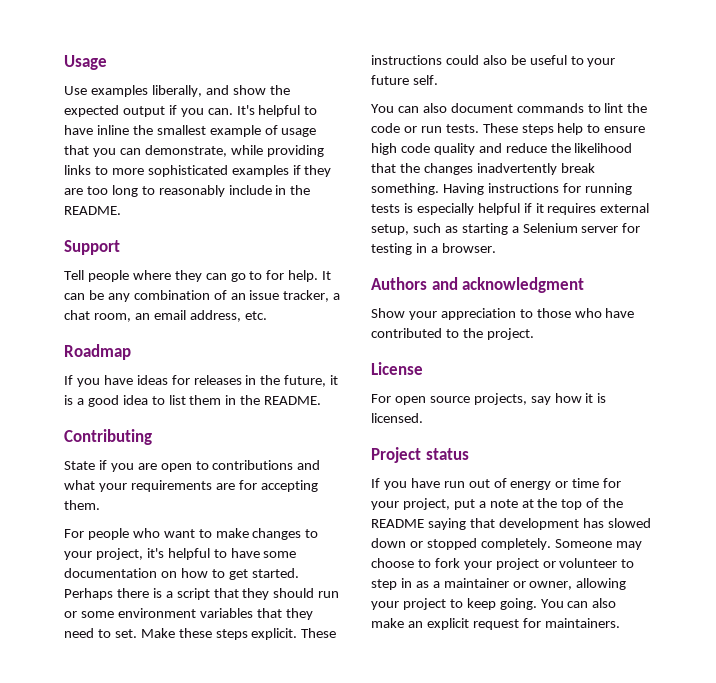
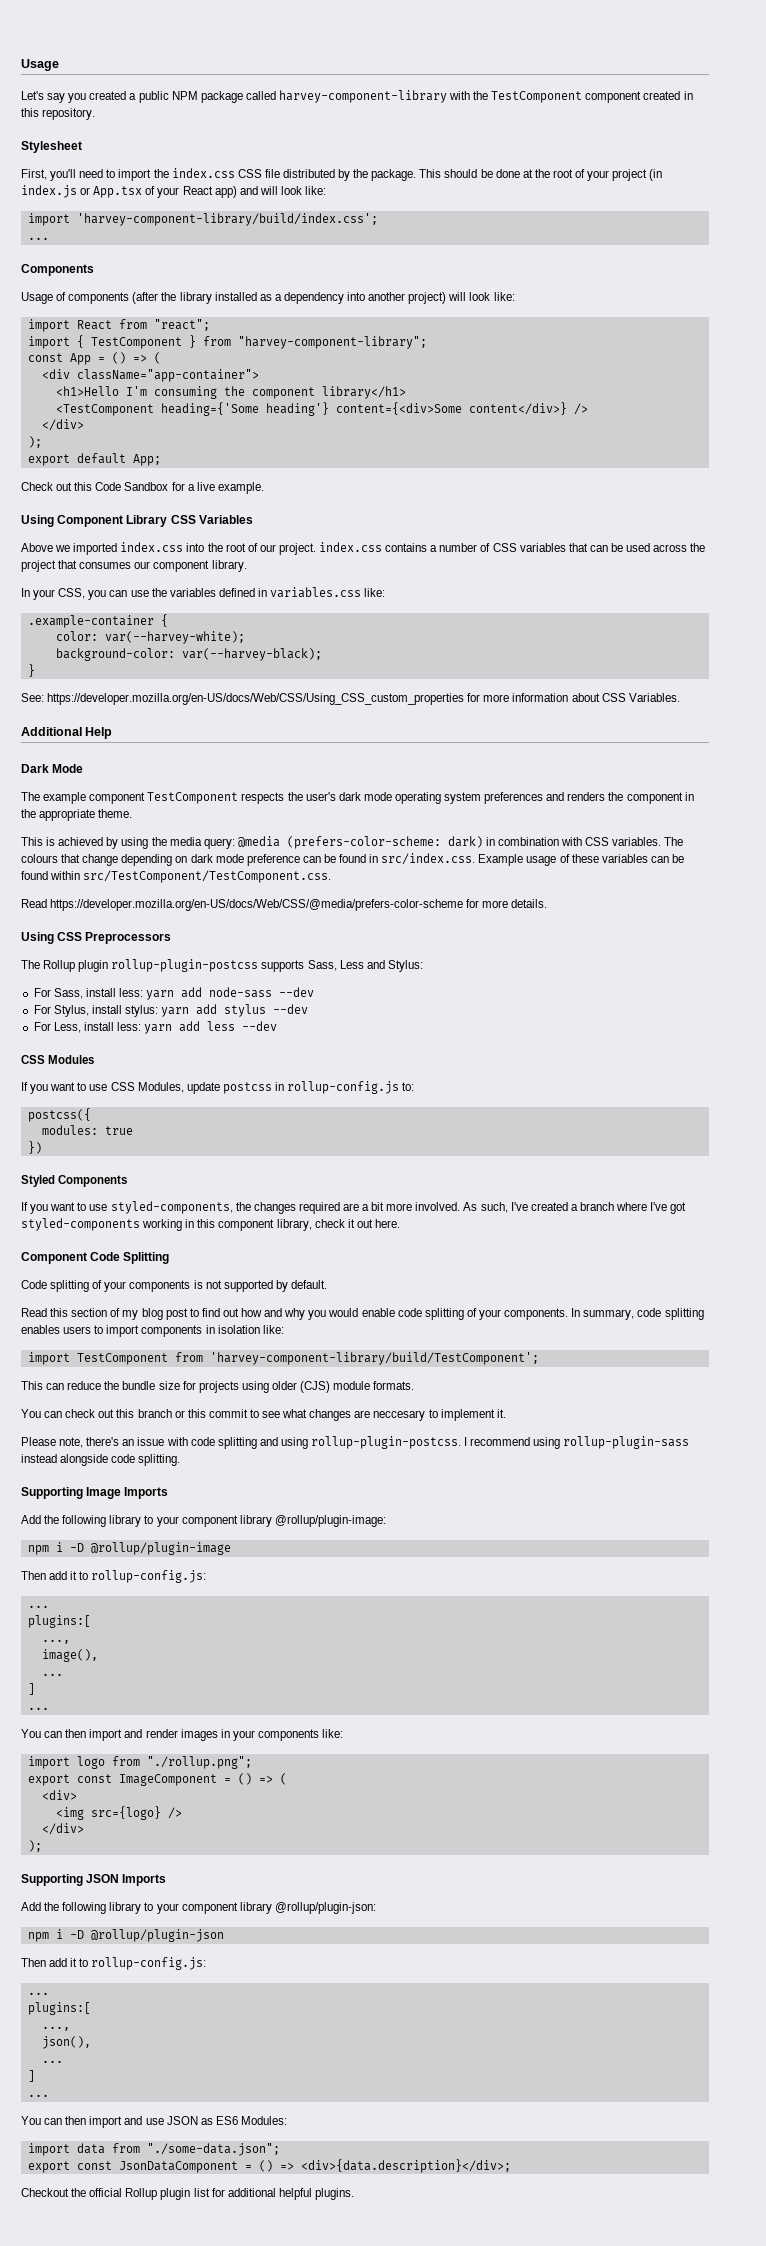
[64,85,290,97] [64,105,318,117] [64,125,317,137] [64,145,324,157] [64,165,332,177] [64,185,311,197] [64,206,121,215] [64,240,120,255] [64,270,332,282] [64,290,341,302] [64,310,267,322] [64,344,131,360] [64,375,339,387] [64,395,322,407] [64,429,152,445] [64,460,321,472] [64,480,318,492] [64,500,100,510] [64,528,319,540] [64,548,297,560] [64,568,299,580] [64,588,340,600] [64,608,313,620] [64,628,337,640] [371,55,616,67] [371,75,438,85] [371,103,648,113] [371,123,646,135] [371,143,633,155] [371,163,595,175] [371,183,632,195] [371,203,650,215] [371,223,641,235] [371,243,496,255] [371,277,585,293] [371,308,635,320] [371,328,534,340] [371,362,423,375] [371,393,607,405] [371,413,423,423] [371,447,469,463] [371,478,622,490] [371,498,624,510] [371,518,651,530] [371,538,642,550] [371,558,635,570] [371,578,627,590] [371,598,617,610] [371,618,620,630] Use examples liberally, and show the expected output if you can. It's helpful to have inline the smallest example of usage that you can demonstrate, while providing links to more sophisticated examples if they are too long to reasonably include in the README. // Support // Tell people where they can go to for help. It can be any combination of an issue tracker, a chat room, an email address, etc. // Roadmap // If you have ideas for releases in the future, it is a good idea to list them in the README. // Contributing // State if you are open to contributions and what your requirements are for accepting them. // For people who want to make changes to your project, it's helpful to have some documentation on how to get started. Perhaps there is a script that they should run or some environment variables that they need to set. Make these steps explicit. These instructions could also be useful to your future self. // You can also document commands to lint the code or run tests. These steps help to ensure high code quality and reduce the likelihood that the changes inadvertently break something. Having instructions for running tests is especially helpful if it requires external setup, such as starting a Selenium server for testing in a browser. // Authors and acknowledgment // Show your appreciation to those who have contributed to the project. // License // For open source projects, say how it is licensed. // Project status // If you have run out of energy or time for your project, put a note at the top of the README saying that development has slowed down or stopped completely. Someone may choose to fork your project or volunteer to step in as a maintainer or owner, allowing your project to keep going. You can also make an explicit request for maintainers. -> [21,90,693,103] [21,108,96,120] [21,141,82,153] [21,168,663,181] [21,185,327,198] [27,213,378,226] [27,237,49,240] [21,264,94,276] [21,292,515,304] [27,319,210,332] [27,335,427,349] [27,352,161,365] [41,369,259,382] [55,386,406,399] [55,402,588,416] [41,419,84,431] [27,436,42,448] [27,453,161,466] [21,482,264,494] [21,515,253,527] [21,542,706,555] [21,560,247,572] [21,587,386,600] [27,614,168,628] [55,631,245,644] [55,648,322,661] [27,664,35,677] [21,693,680,705] [21,727,113,739] [21,764,84,773] [21,792,694,804] [21,809,133,821] [21,836,684,849] [21,853,684,866] [21,870,332,883] [21,899,548,911] [21,932,172,944] [21,959,423,972] [33,987,315,1000] [33,1004,309,1017] [33,1021,278,1034] [21,1055,95,1064] [21,1081,415,1094] [27,1108,91,1122] [41,1125,133,1135] [27,1141,42,1154] [21,1175,128,1187] [21,1201,687,1214] [21,1218,400,1231] [21,1252,170,1264] [21,1280,327,1292] [21,1308,704,1320] [21,1325,284,1337] [27,1352,539,1365] [21,1381,415,1393] [21,1409,506,1421] [21,1436,690,1449] [21,1454,181,1466] [21,1487,169,1499] [21,1515,386,1527] [27,1542,231,1555] [21,1570,207,1583] [27,1605,49,1608] [27,1615,91,1628] [41,1639,70,1644] [41,1649,98,1662] [41,1673,63,1676] [27,1683,35,1695] [27,1707,49,1710] [21,1729,344,1741] [27,1756,252,1769] [27,1773,287,1786] [41,1790,77,1800] [55,1806,182,1820] [41,1823,84,1835] [27,1840,42,1852] [21,1874,167,1886] [21,1902,376,1914] [27,1929,224,1942] [21,1957,207,1970] [27,1992,49,1995] [27,2002,91,2015] [41,2026,70,2031] [41,2036,91,2049] [41,2060,63,2063] [27,2070,35,2082] [27,2094,49,2097] [21,2116,287,2128] [27,2143,280,2156] [27,2159,511,2173] [21,2188,354,2200] Let's say you created a public NPM package called harvey-component-library with the TestComponent component created in this repository. // Stylesheet // First, you'll need to import the index.css CSS file distributed by the package. This should be done at the root of your project (in index.js or App.tsx of your React app) and will look like: // import 'harvey-component-library/build/index.css'; // ... // Components // Usage of components (after the library installed as a dependency into another project) will look like: // import React from "react"; // import { TestComponent } from "harvey-component-library"; // const App = () => ( // <div className="app-container"> // <h1>Hello I'm consuming the component library</h1> // <TestComponent heading={'Some heading'} content={<div>Some content</div>} /> // </div> // ); // export default App; // Check out this Code Sandbox for a live example. // Using Component Library CSS Variables // Above we imported index.css into the root of our project. index.css contains a number of CSS variables that can be used across the project that consumes our component library. // In your CSS, you can use the variables defined in variables.css like: // .example-container { // color: var(--harvey-white); // background-color: var(--harvey-black); // } // See: https://developer.mozilla.org/en-US/docs/Web/CSS/Using_CSS_custom_properties for more information about CSS Variables. // Additional Help // Dark Mode // The example component TestComponent respects the user's dark mode operating system preferences and renders the component in the appropriate theme. // This is achieved by using the media query: @media (prefers-color-scheme: dark) in combination with CSS variables. The colours that change depending on dark mode preference can be found in src/index.css. Example usage of these variables can be found within src/TestComponent/TestComponent.css. // Read https://developer.mozilla.org/en-US/docs/Web/CSS/@media/prefers-color-scheme for more details. // Using CSS Preprocessors // The Rollup plugin rollup-plugin-postcss supports Sass, Less and Stylus: // For Sass, install less: yarn add node-sass --dev // For Stylus, install stylus: yarn add stylus --dev // For Less, install less: yarn add less --dev // CSS Modules // If you want to use CSS Modules, update postcss in rollup-config.js to: // postcss({ // modules: true // }) // Styled Components // If you want to use styled-components, the changes required are a bit more involved. As such, I've created a branch where I've got styled-components working in this component library, check it out here. // Component Code Splitting // Code splitting of your components is not supported by default. // Read this section of my blog post to find out how and why you would enable code splitting of your components. In summary, code splitting enables users to import components in isolation like: // import TestComponent from 'harvey-component-library/build/TestComponent'; // This can reduce the bundle size for projects using older (CJS) module formats. // You can check out this branch or this commit to see what changes are neccesary to implement it. // Please note, there's an issue with code splitting and using rollup-plugin-postcss. I recommend using rollup-plugin-sass instead alongside code splitting. // Supporting Image Imports // Add the following library to your component library @rollup/plugin-image: // npm i -D @rollup/plugin-image // Then add it to rollup-config.js: // ... // plugins:[ // ..., // image(), // ... // ] // ... // You can then import and render images in your components like: // import logo from "./rollup.png"; // export const ImageComponent = () => ( // <div> // <img src={logo} /> // </div> // ); // Supporting JSON Imports // Add the following library to your component library @rollup/plugin-json: // npm i -D @rollup/plugin-json // Then add it to rollup-config.js: // ... // plugins:[ // ..., // json(), // ... // ] // ... // You can then import and use JSON as ES6 Modules: // import data from "./some-data.json"; // export const JsonDataComponent = () => <div>{data.description}</div>; // Checkout the official Rollup plugin list for additional helpful plugins.

